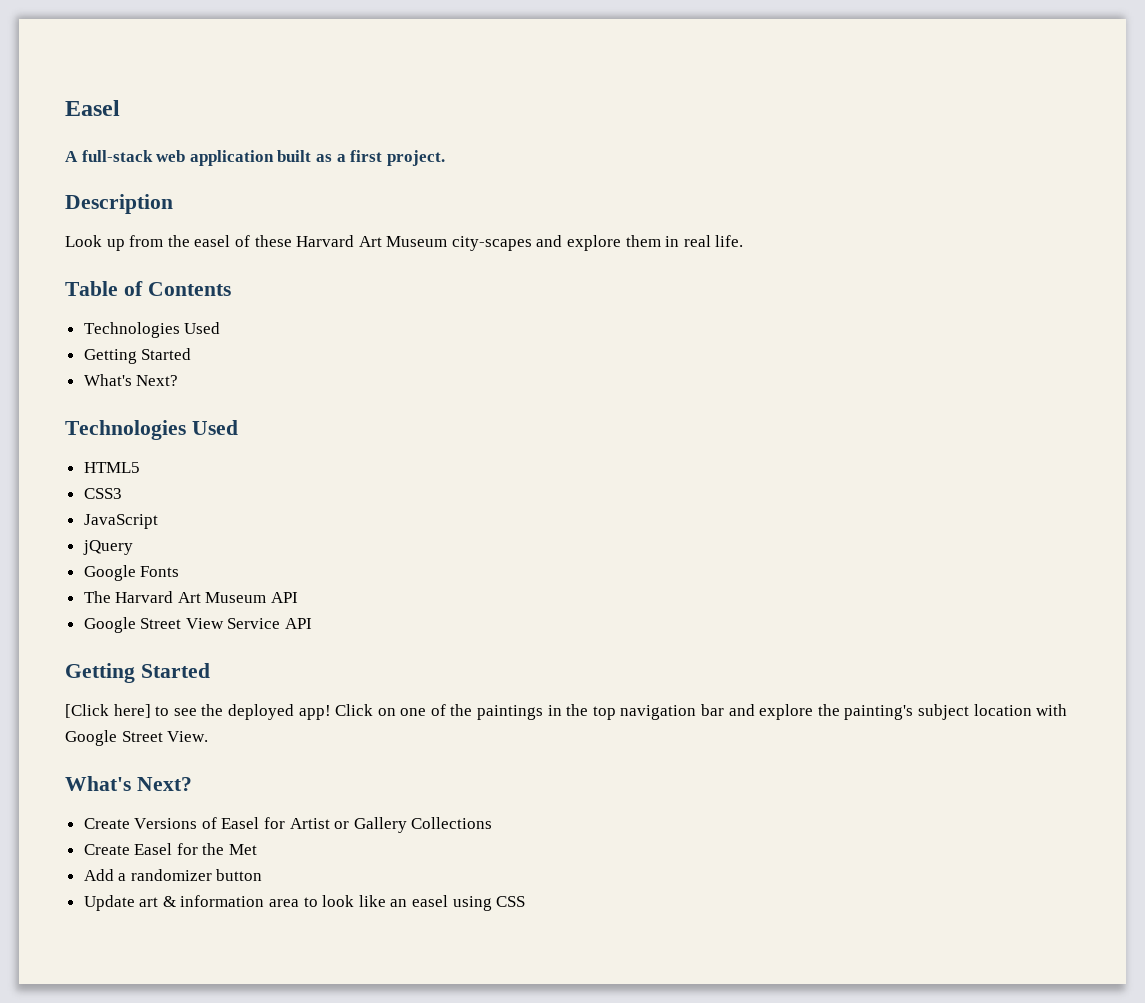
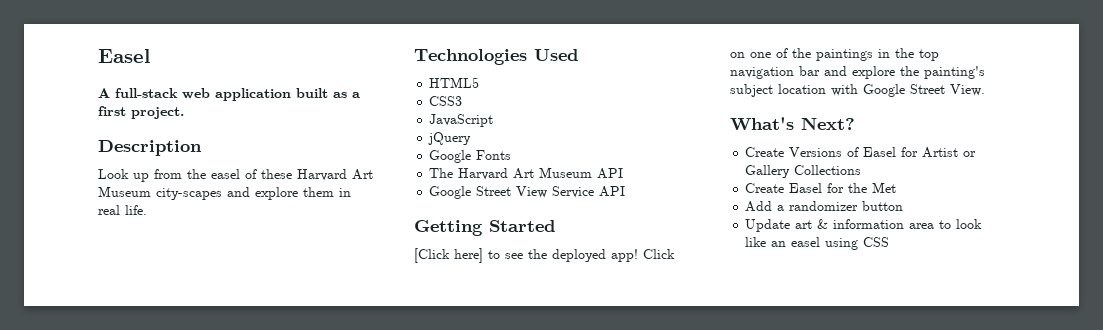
[65,281,231,296] [83,322,221,338] [83,348,192,364] [83,374,179,386] // Table of Contents // Technologies Used // Getting Started // What's Next? -> (147, 210) none

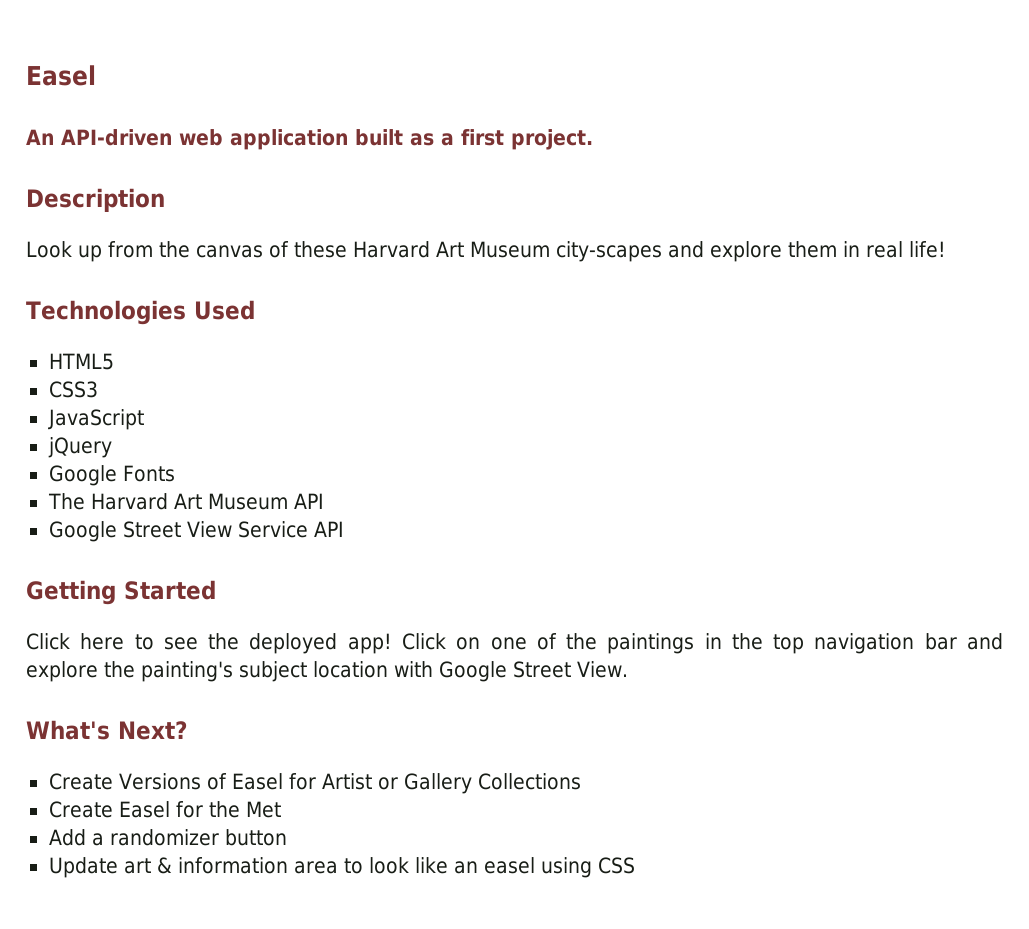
[98,88,178,98] A full-stack -> [26,129,172,146] An API-driven
[211,169,240,179] easel -> [196,245,263,258] canvas
[125,205,147,215] life. -> [909,241,946,258] life!
[414,248,483,263] [Click here] -> [26,633,125,650] Click here

